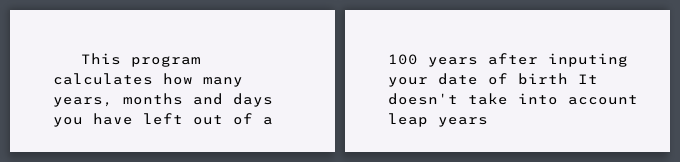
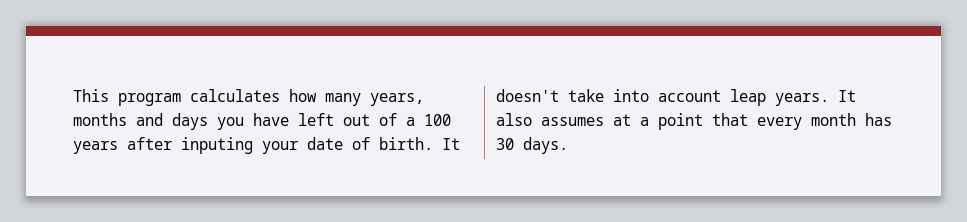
[518,73,568,85] birth -> [379,137,433,150] birth.
[438,117,488,127] years -> [775,90,856,106] [496,113,892,130] [496,137,568,154] years. It also assumes at a point that every month has 30 days.

